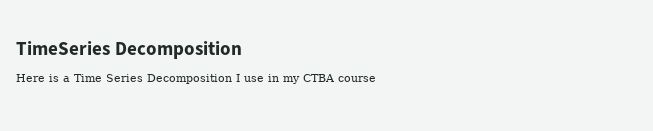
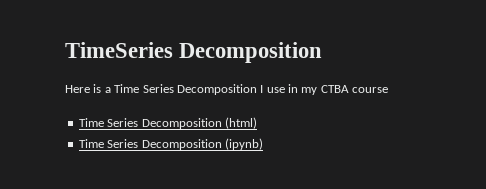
(376, 79) none -> [78,117,257,129] [78,138,263,150] // Time Series Decomposition (html) // Time Series Decomposition (ipynb)

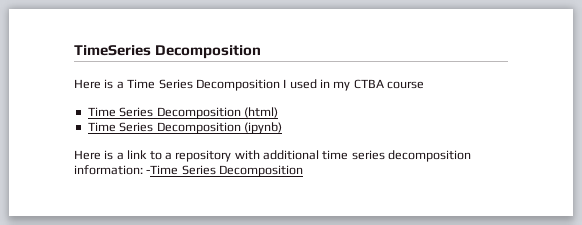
[266,87,285,93] use -> [289,79,317,89] used
(263, 144) none -> [74,150,472,162] [74,165,304,177] // Here is a link to a repository with additional time series decomposition information: -Time Series Decomposition

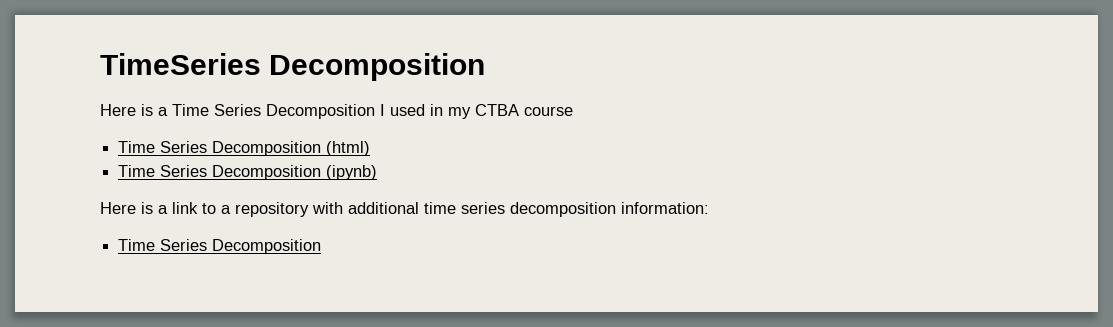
[146,165,179,175] -Time -> [118,239,156,251] // Time

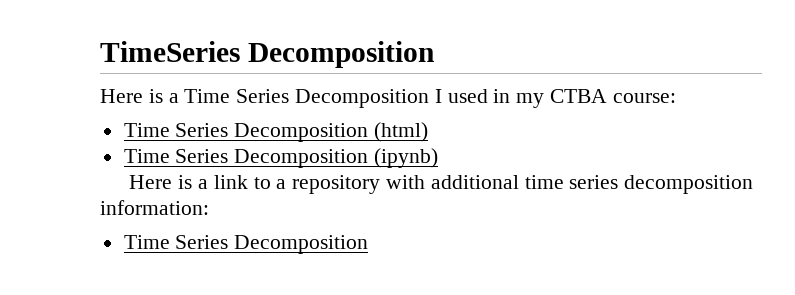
[524,106,573,116] course -> [612,93,676,103] course:

